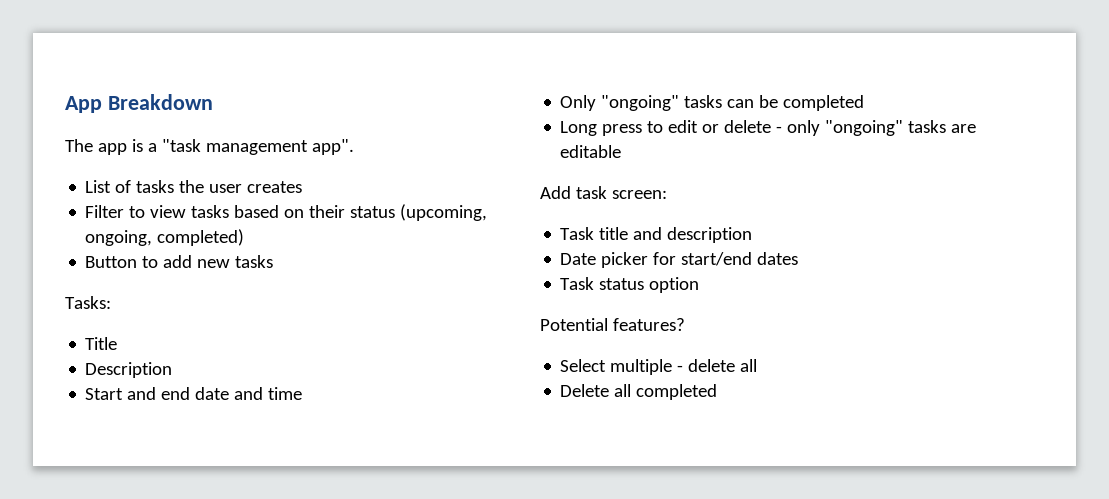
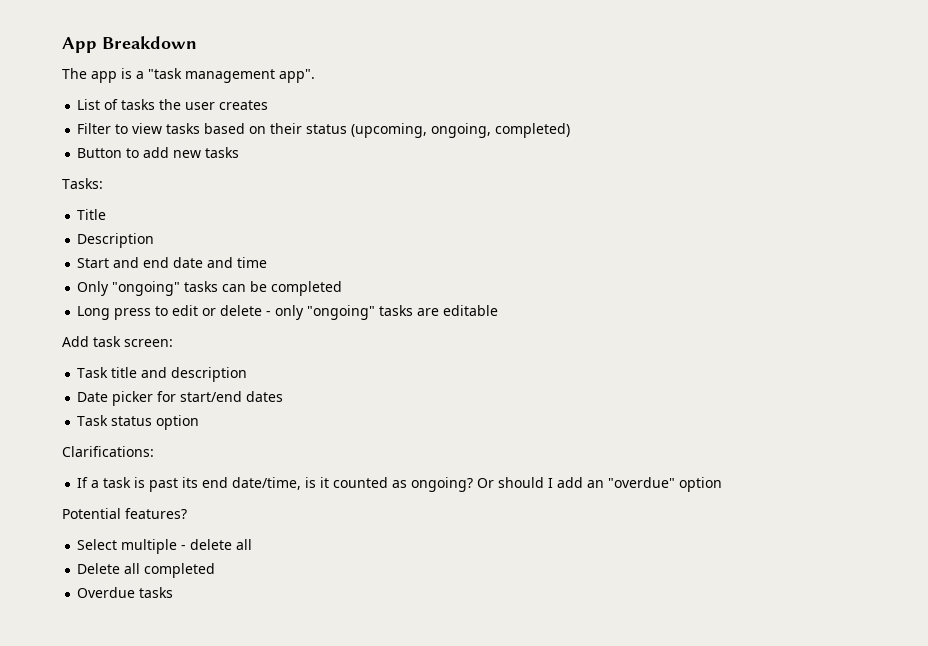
(700, 285) none -> [62,446,154,457] [77,477,723,492] // Clarifications: // If a task is past its end date/time, is it counted as ongoing? Or should I add an "overdue" option
(718, 392) none -> [77,587,174,598] // Overdue tasks

